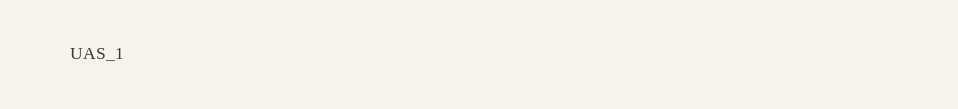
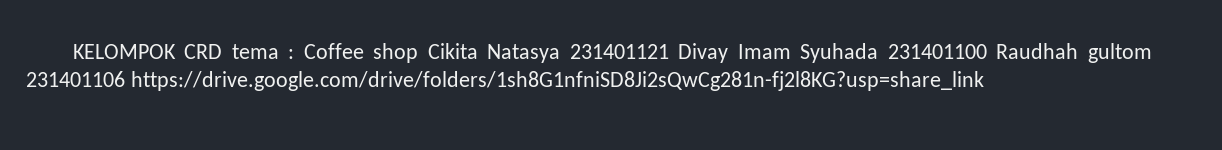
[70,48,124,61] UAS_1 -> [72,43,1153,63] [26,71,984,91] KELOMPOK CRD tema : Coffee shop Cikita Natasya 231401121 Divay Imam Syuhada 231401100 Raudhah gultom 231401106 https://drive.google.com/drive/folders/1sh8G1nfniSD8Ji2sQwCg281n-fj2l8KG?usp=share_link

